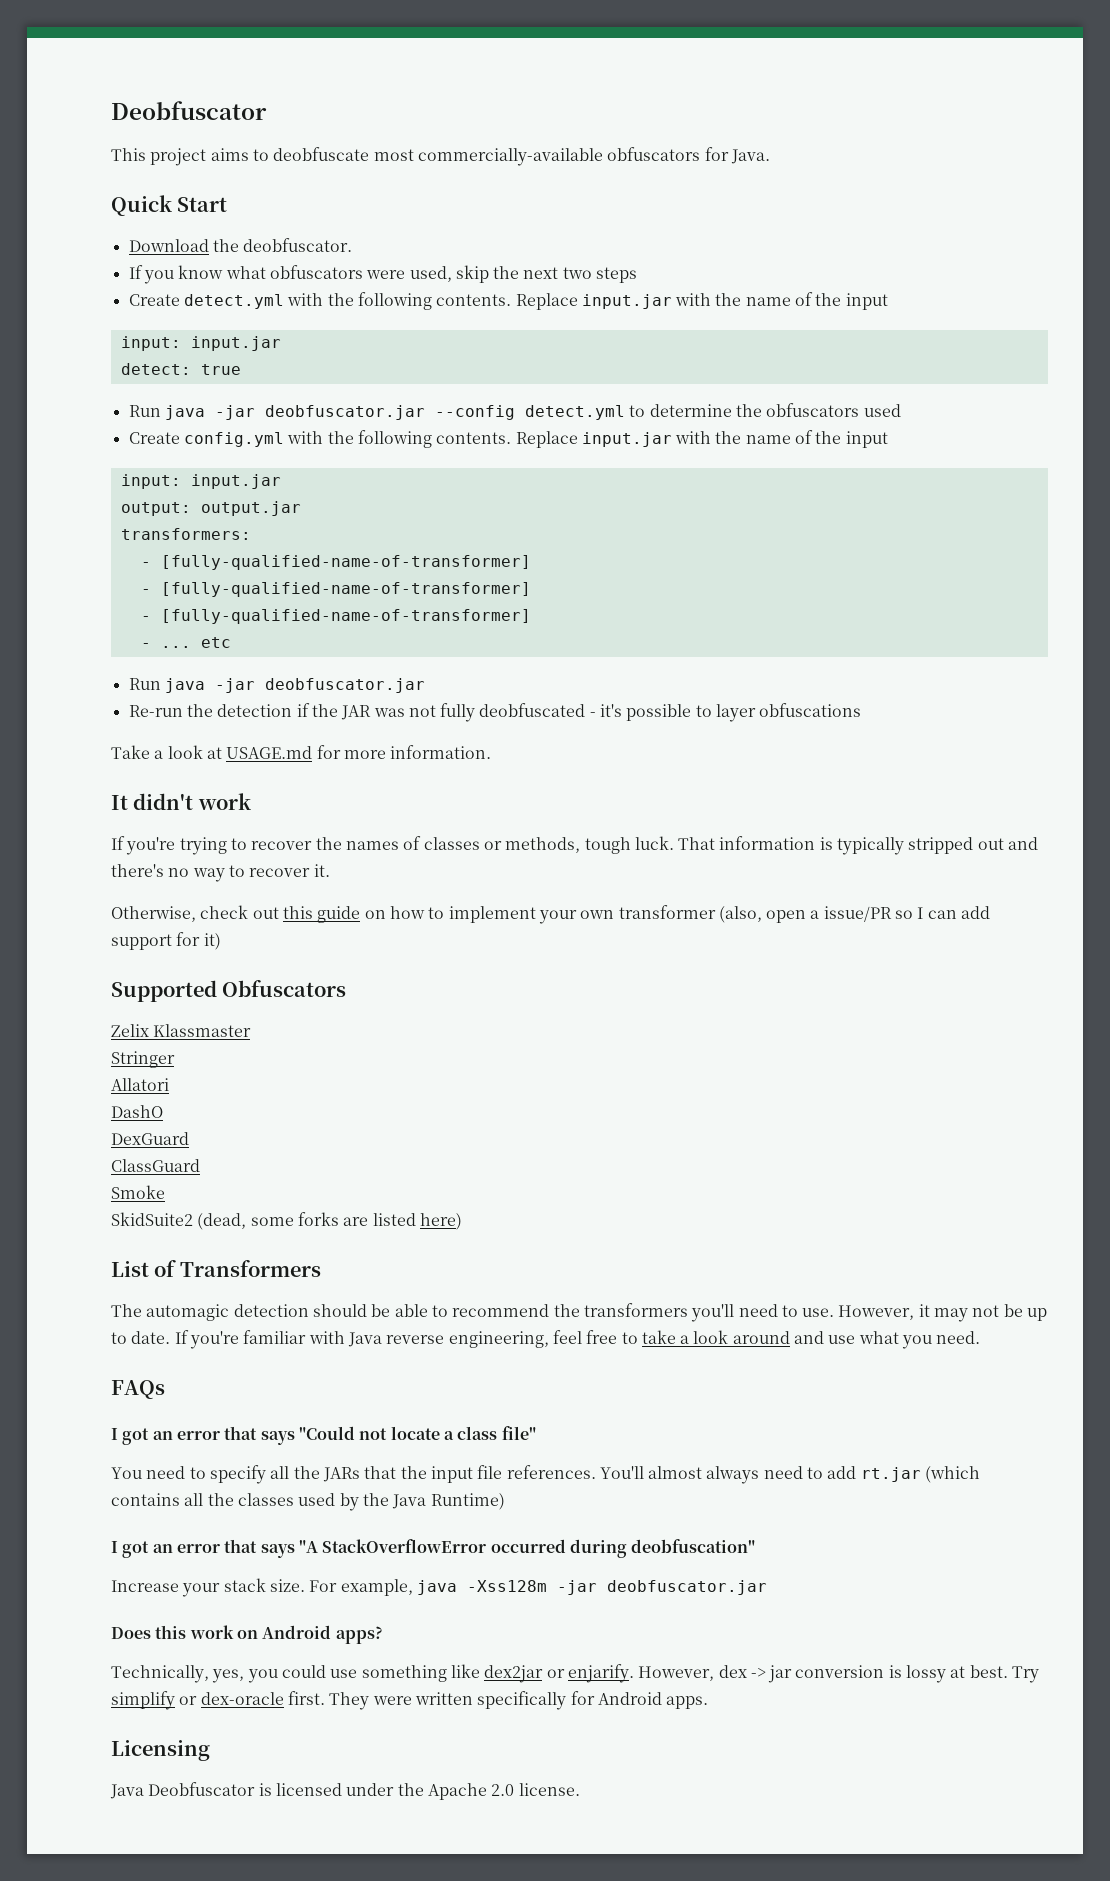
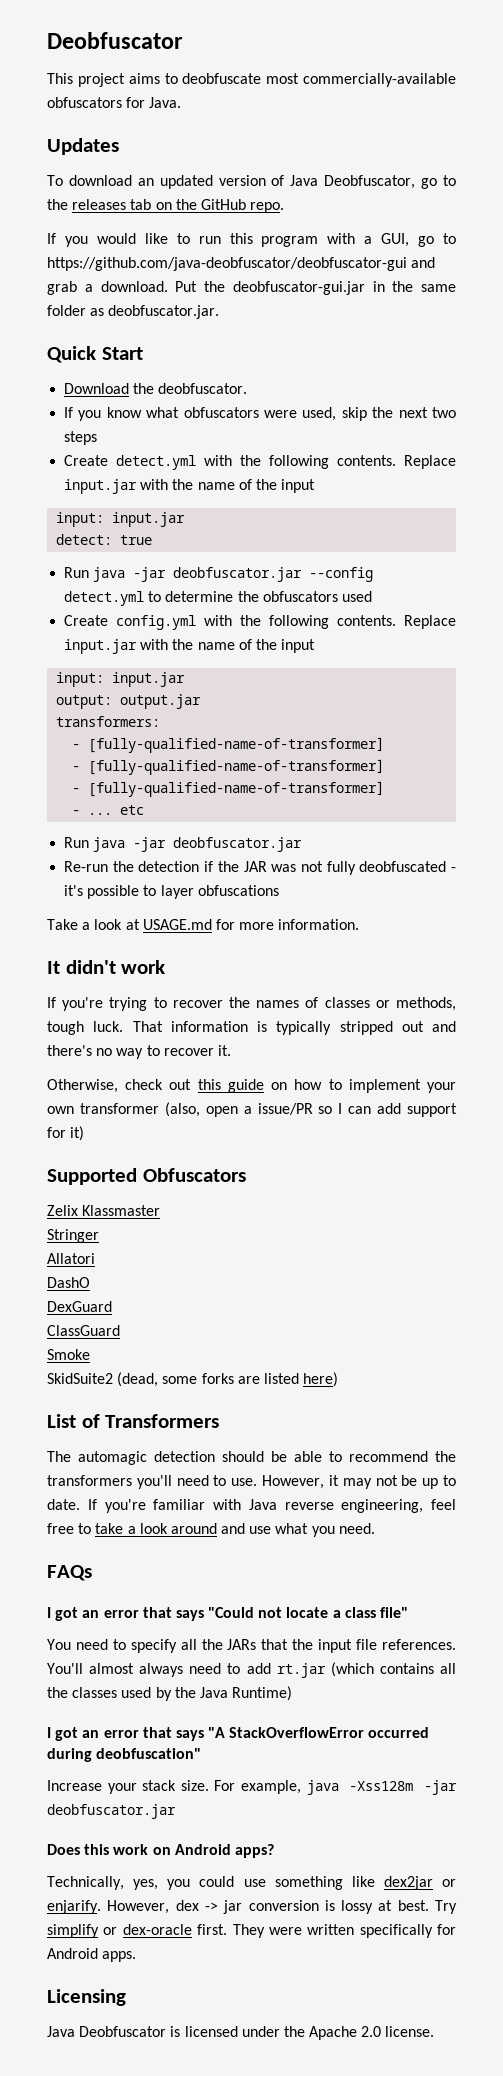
(770, 156) none -> [47,138,119,155] [47,175,457,189] [47,199,285,213] [47,233,457,247] [47,257,436,271] [47,281,456,295] [47,305,220,319] // Updates // To download an updated version of Java Deobfuscator, go to the releases tab on the GitHub repo. // If you would like to run this program with a GUI, go to https://github.com/java-deobfuscator/deobfuscator-gui and grab a download. Put the deobfuscator-gui.jar in the same folder as deobfuscator.jar.

